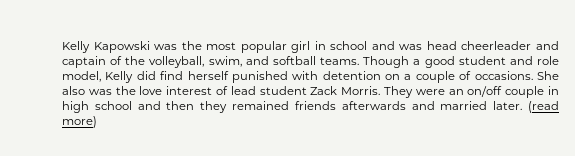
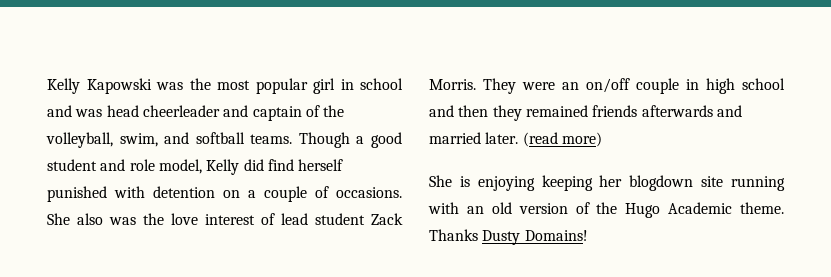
(97, 122) none -> [429,175,785,191] [428,202,784,218] [429,229,588,245] // She is enjoying keeping her blogdown site running with an old version of the Hugo Academic theme. Thanks Dusty Domains!

